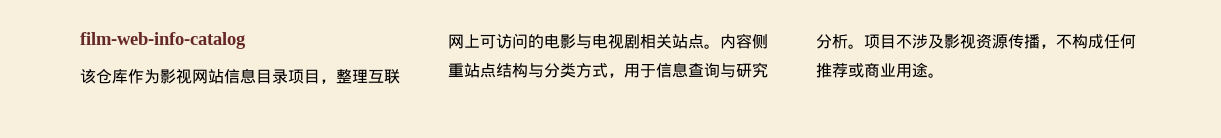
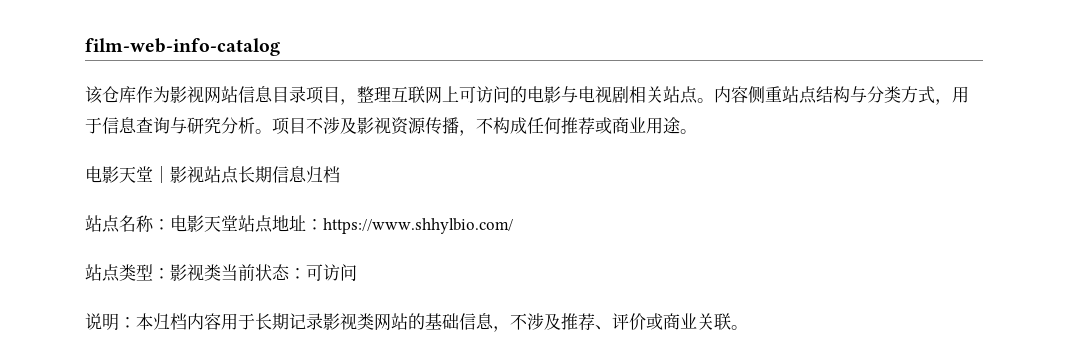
(944, 75) none -> [85,166,340,184] [85,215,513,234] [85,264,357,282] [85,313,748,332] // 电影天堂｜影视站点长期信息归档 // 站点名称：电影天堂站点地址：https://www.shhylbio.com/ // 站点类型：影视类当前状态：可访问 // 说明：本归档内容用于长期记录影视类网站的基础信息，不涉及推荐、评价或商业关联。

